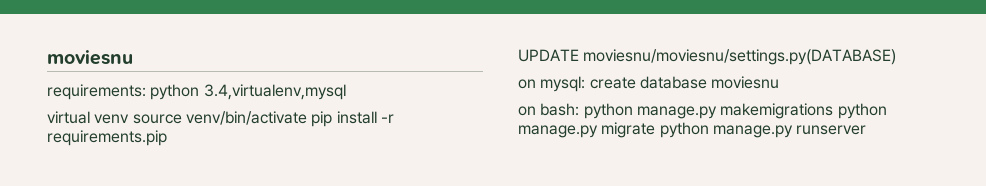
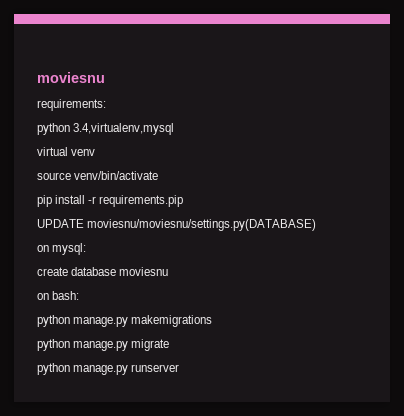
(146, 92) none -> (106, 105) //
(130, 119) none -> (96, 152) //
(307, 118) none -> (159, 175) //
(586, 84) none -> (87, 249) //
(580, 109) none -> (80, 295) //
(834, 111) none -> (213, 321) //
(656, 130) none -> (170, 345) //

